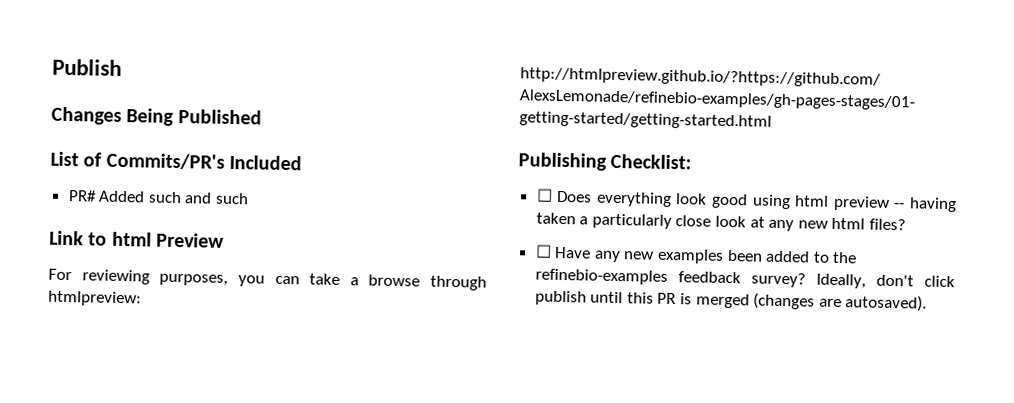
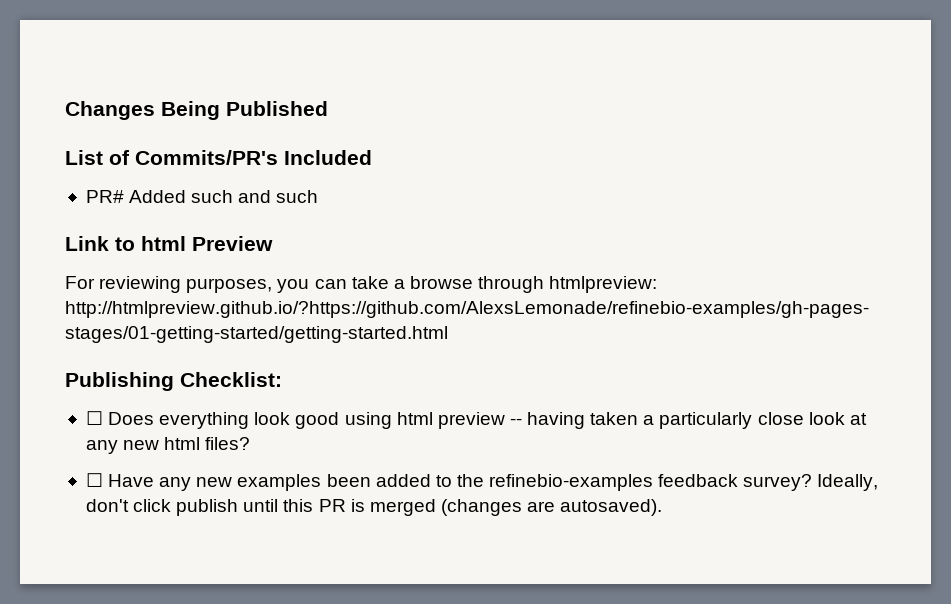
[52,58,122,76] Publish // -> (65, 110) none

